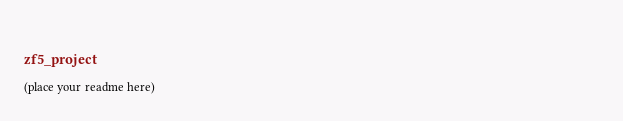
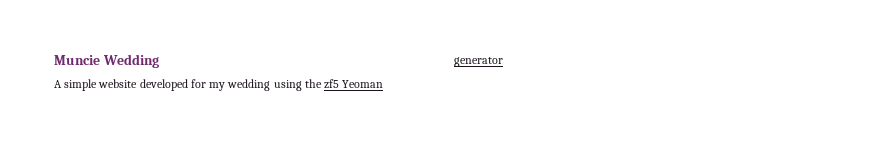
[24,54,97,67] [24,82,156,94] zf5_project // (place your readme here) -> [54,54,159,68] [54,79,384,91] [454,57,503,67] Muncie Wedding // A simple website developed for my wedding using the zf5 Yeoman generator

